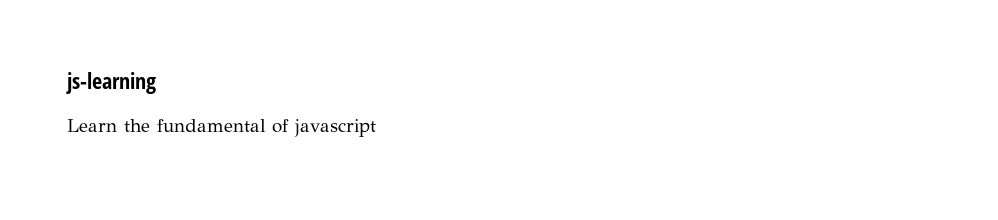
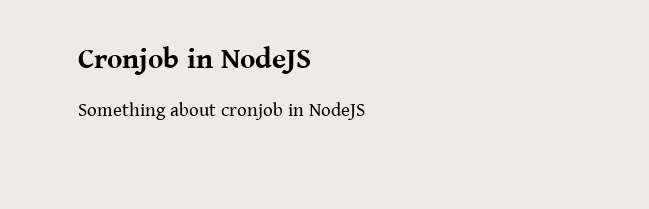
[66,72,156,94] [67,119,376,137] js-learning // Learn the fundamental of javascript -> [78,46,311,75] [78,102,365,120] Cronjob in NodeJS // Something about cronjob in NodeJS

